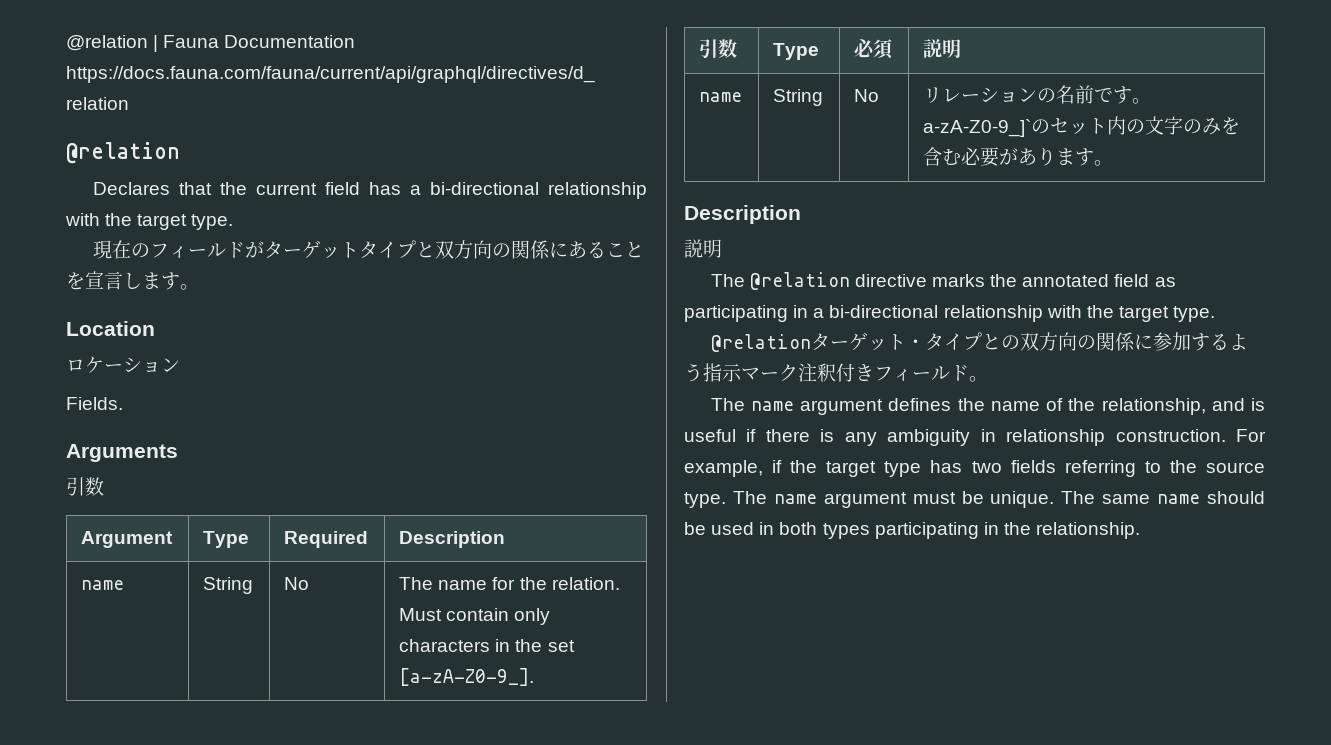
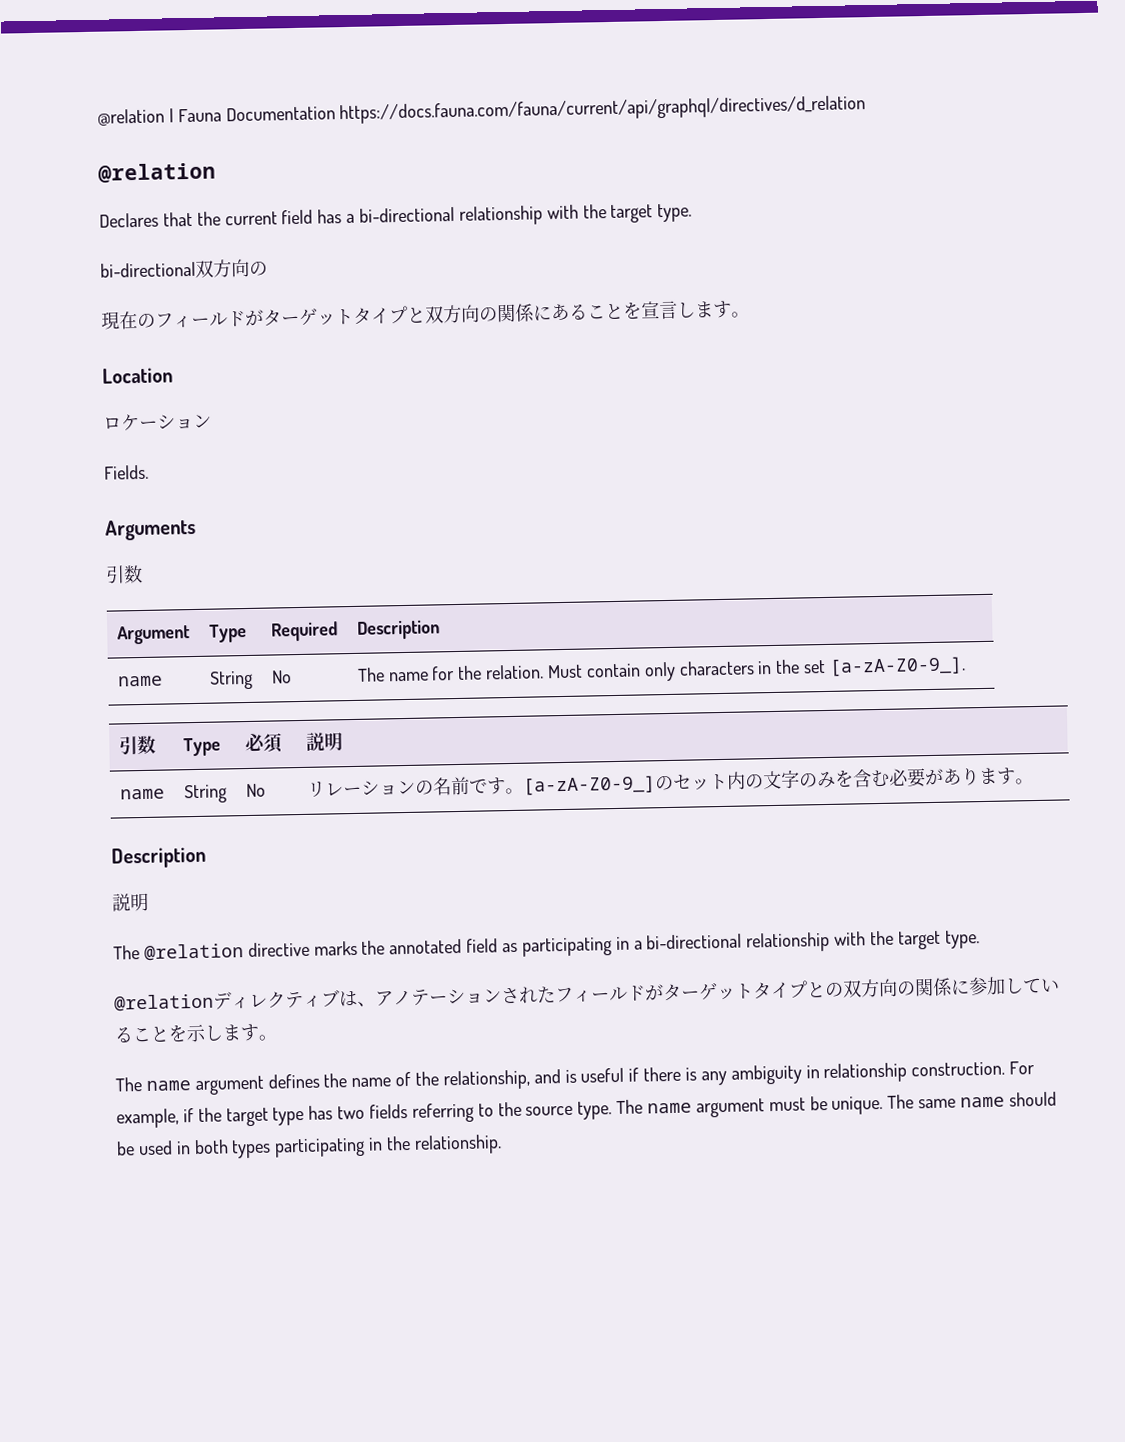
(234, 222) none -> [100,258,268,278] // bi-directional双方向の
[923,119,1032,137] a-zA-Z0-9_]` -> [522,775,656,796] [a-zA-Z0-9_]
[810,332,925,351] ターゲット・ -> [213,982,754,1010] ディレクティブは、アノテーションされたフィールドがターゲット
[1190,333,1248,351] [684,363,969,382] するよう指示マーク注釈付きフィールド -> [1004,977,1060,994] [114,1023,260,1043] していることを示します

